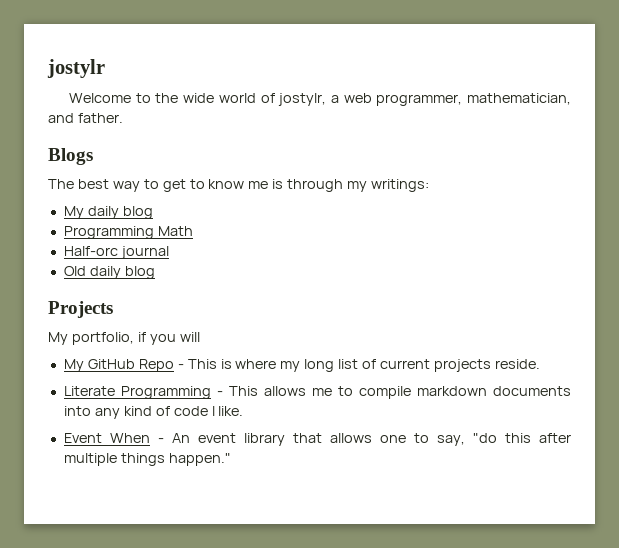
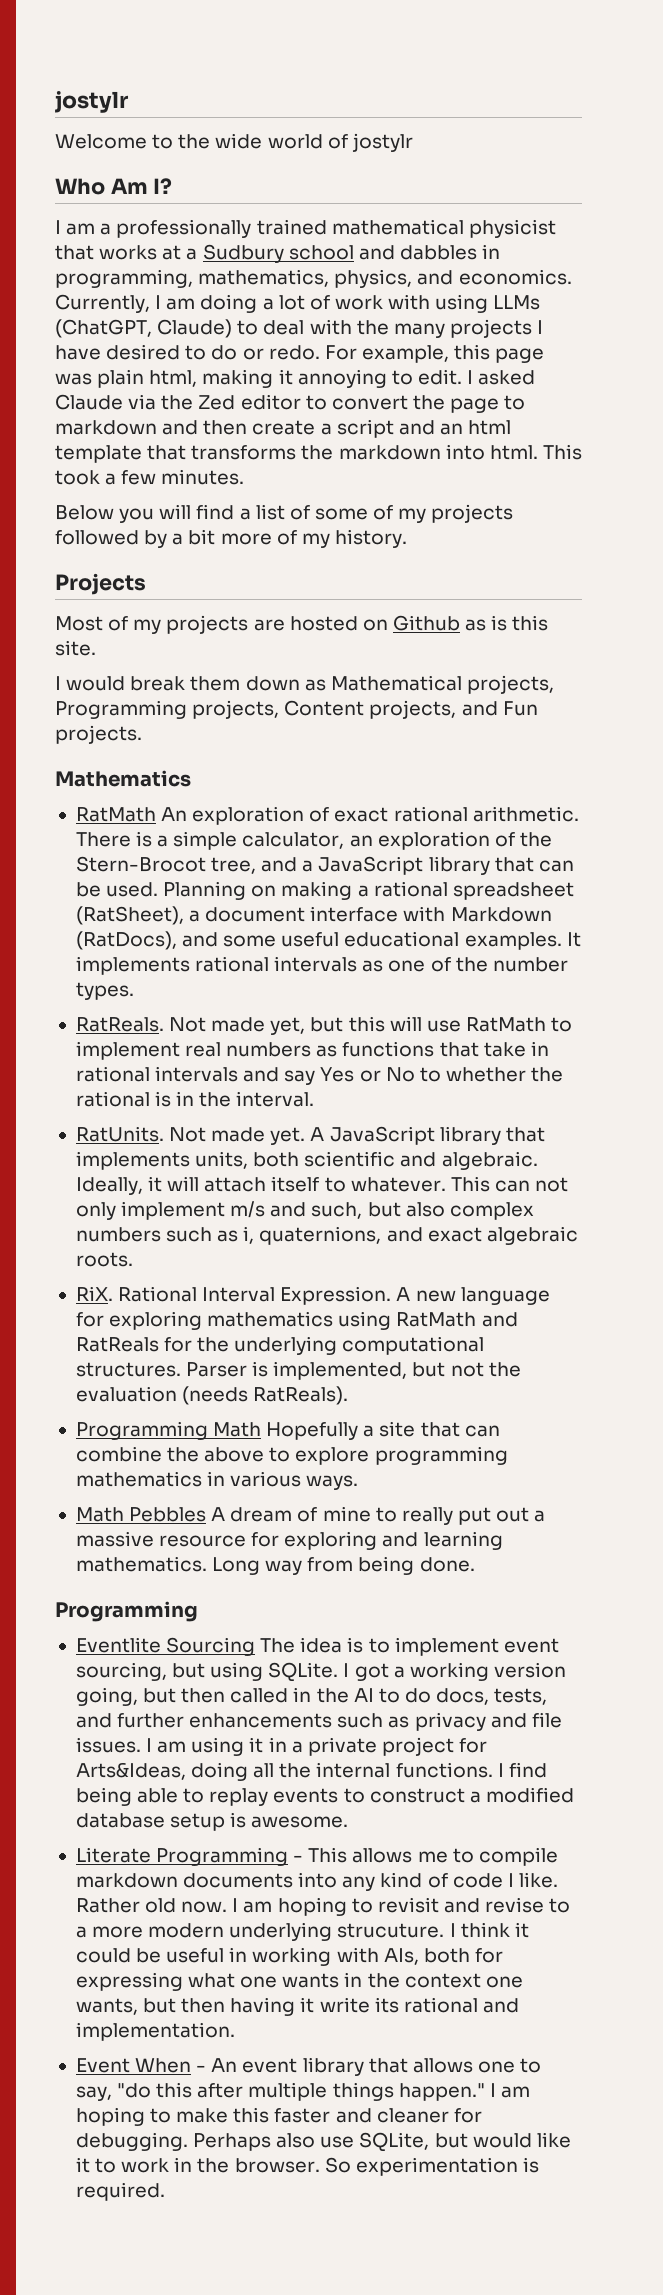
[278,93,571,106] [48,113,123,123] [48,148,93,165] [48,179,430,192] [63,206,153,219] [63,226,193,239] [63,246,169,259] [63,266,155,279] [48,301,113,318] [48,332,200,345] [63,359,540,372] jostylr, a web programmer, mathematician, and father. // Blogs // The best way to get to know me is through my writings: // My daily blog // Programming Math // Half-orc journal // Old daily blog // Projects // My portfolio, if you will // My GitHub Repo - This is where my long list of current projects reside. -> [351,133,413,152] [55,178,173,195] [55,219,556,238] [55,244,501,263] [55,269,572,288] [55,294,541,313] [55,319,544,338] [55,344,545,363] [55,369,536,388] [55,394,526,413] [55,419,512,438] [55,444,582,463] [55,469,245,485] [55,504,514,523] [55,529,407,548] [55,573,146,595] [55,615,549,634] [55,640,96,656] [55,675,554,694] [55,700,538,719] [55,725,142,744] [55,770,191,787] [75,806,579,825] [75,831,552,850] [75,856,574,875] [75,881,574,900] [75,906,552,925] [75,931,581,950] [75,956,568,975] [75,982,134,1000] [75,1016,573,1035] [75,1041,549,1060] [75,1066,564,1085] [75,1091,315,1107] [75,1126,545,1145] [75,1151,538,1170] [75,1176,569,1195] [75,1201,534,1220] [75,1226,578,1245] [75,1252,133,1267] [75,1286,550,1305] [75,1311,518,1330] [75,1336,485,1355] [75,1361,521,1380] [75,1386,349,1405] [75,1421,500,1440] [75,1446,508,1465] [75,1471,359,1490] [75,1506,546,1525] [75,1531,503,1550] [75,1556,475,1575] [55,1601,198,1622] [75,1637,559,1656] [75,1662,566,1682] [75,1687,548,1706] [75,1712,562,1731] [75,1737,488,1756] [75,1762,547,1781] [75,1787,574,1806] [75,1812,349,1831] jostylr // Who Am I? // I am a professionally trained mathematical physicist that works at a Sudbury school and dabbles in programming, mathematics, physics, and economics. Currently, I am doing a lot of work with using LLMs (ChatGPT, Claude) to deal with the many projects I have desired to do or redo. For example, this page was plain html, making it annoying to edit. I asked Claude via the Zed editor to convert the page to markdown and then create a script and an html template that transforms the markdown into html. This took a few minutes. // Below you will find a list of some of my projects followed by a bit more of my history. // Projects // Most of my projects are hosted on Github as is this site. // I would break them down as Mathematical projects, Programming projects, Content projects, and Fun projects. // Mathematics // RatMath An exploration of exact rational arithmetic. There is a simple calculator, an exploration of the Stern-Brocot tree, and a JavaScript library that can be used. Planning on making a rational spreadsheet (RatSheet), a document interface with Markdown (RatDocs), and some useful educational examples. It implements rational intervals as one of the number types. // RatReals. Not made yet, but this will use RatMath to implement real numbers as functions that take in rational intervals and say Yes or No to whether the rational is in the interval. // RatUnits. Not made yet. A JavaScript library that implements units, both scientific and algebraic. Ideally, it will attach itself to whatever. This can not only implement m/s and such, but also complex numbers such as i, quaternions, and exact algebraic roots. // RiX. Rational Interval Expression. A new language for exploring mathematics using RatMath and RatReals for the underlying computational structures. Parser is implemented, but not the evaluation (needs RatReals). // Programming Math Hopefully a site that can combine the above to explore programming mathematics in various ways. // Math Pebbles A dream of mine to really put out a massive resource for exploring and learning mathematics. Long way from being done. // Programming // Eventlite Sourcing The idea is to implement event sourcing, but using SQLite. I got a working version going, but then called in the AI to do docs, tests, and further enhancements such as privacy and file issues. I am using it in a private project for Arts&Ideas, doing all the internal functions. I find being able to replay events to construct a modified database setup is awesome.
(244, 411) none -> [75,1897,571,1916] [75,1922,529,1941] [75,1947,503,1966] [75,1972,523,1991] [75,1997,519,2016] [75,2022,235,2041] Rather old now. I am hoping to revisit and revise to a more modern underlying strucuture. I think it could be useful in working with AIs, both for expressing what one wants in the context one wants, but then having it write its rational and implementation.
(231, 459) none -> [489,2083,530,2098] [75,2107,482,2126] [75,2132,571,2152] [75,2157,539,2176] [75,2182,165,2201] I am hoping to make this faster and cleaner for debugging. Perhaps also use SQLite, but would like it to work in the browser. So experimentation is required.

